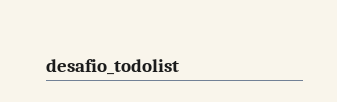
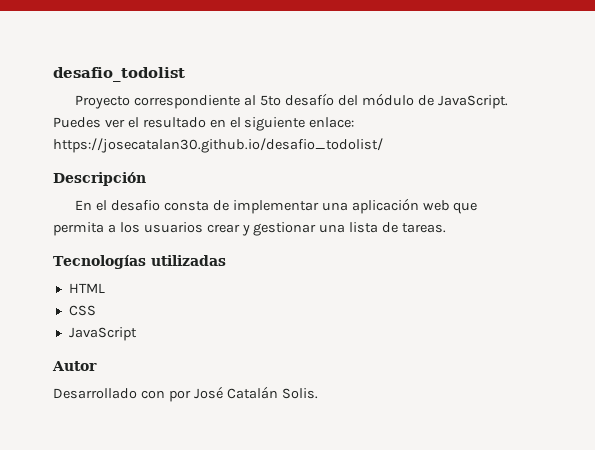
(179, 67) none -> [75,93,508,109] [53,117,355,131] [53,138,383,153] [53,172,146,186] [75,198,478,214] [53,222,447,236] [53,255,226,269] [68,283,105,293] [68,305,96,316] [68,327,137,341] [52,361,97,371] [53,386,318,402] // Proyecto correspondiente al 5to desafío del módulo de JavaScript. Puedes ver el resultado en el siguiente enlace: https://josecatalan30.github.io/desafio_todolist/ // Descripción // En el desafio consta de implementar una aplicación web que permita a los usuarios crear y gestionar una lista de tareas. // Tecnologías utilizadas // HTML // CSS // JavaScript // Autor // Desarrollado con por José Catalán Solis.

